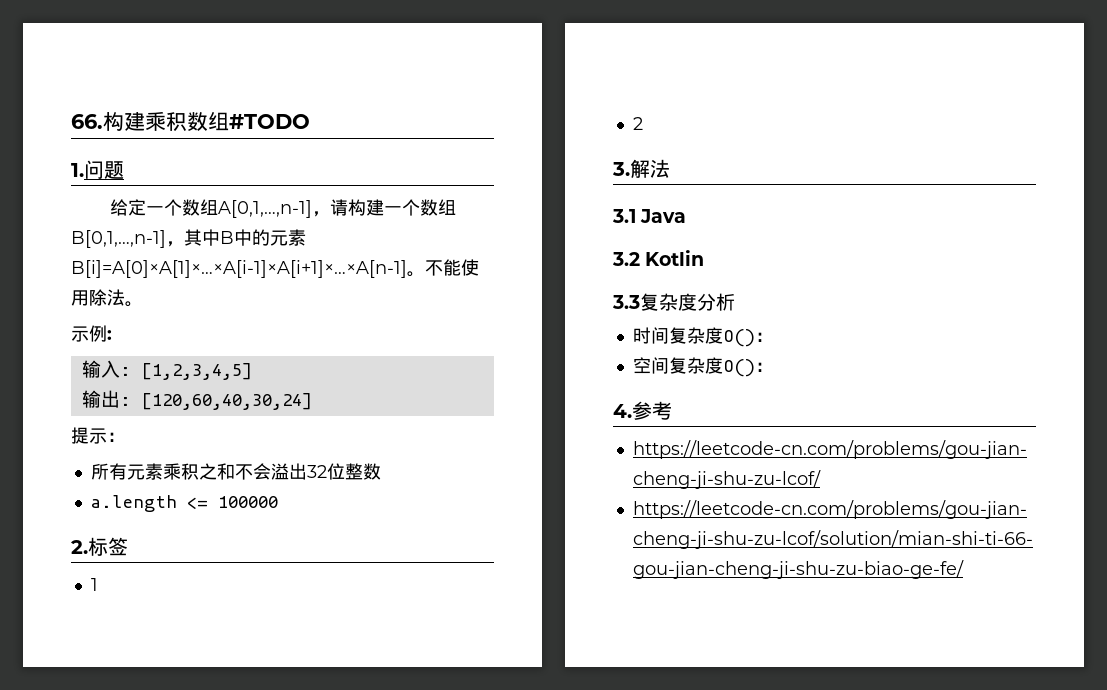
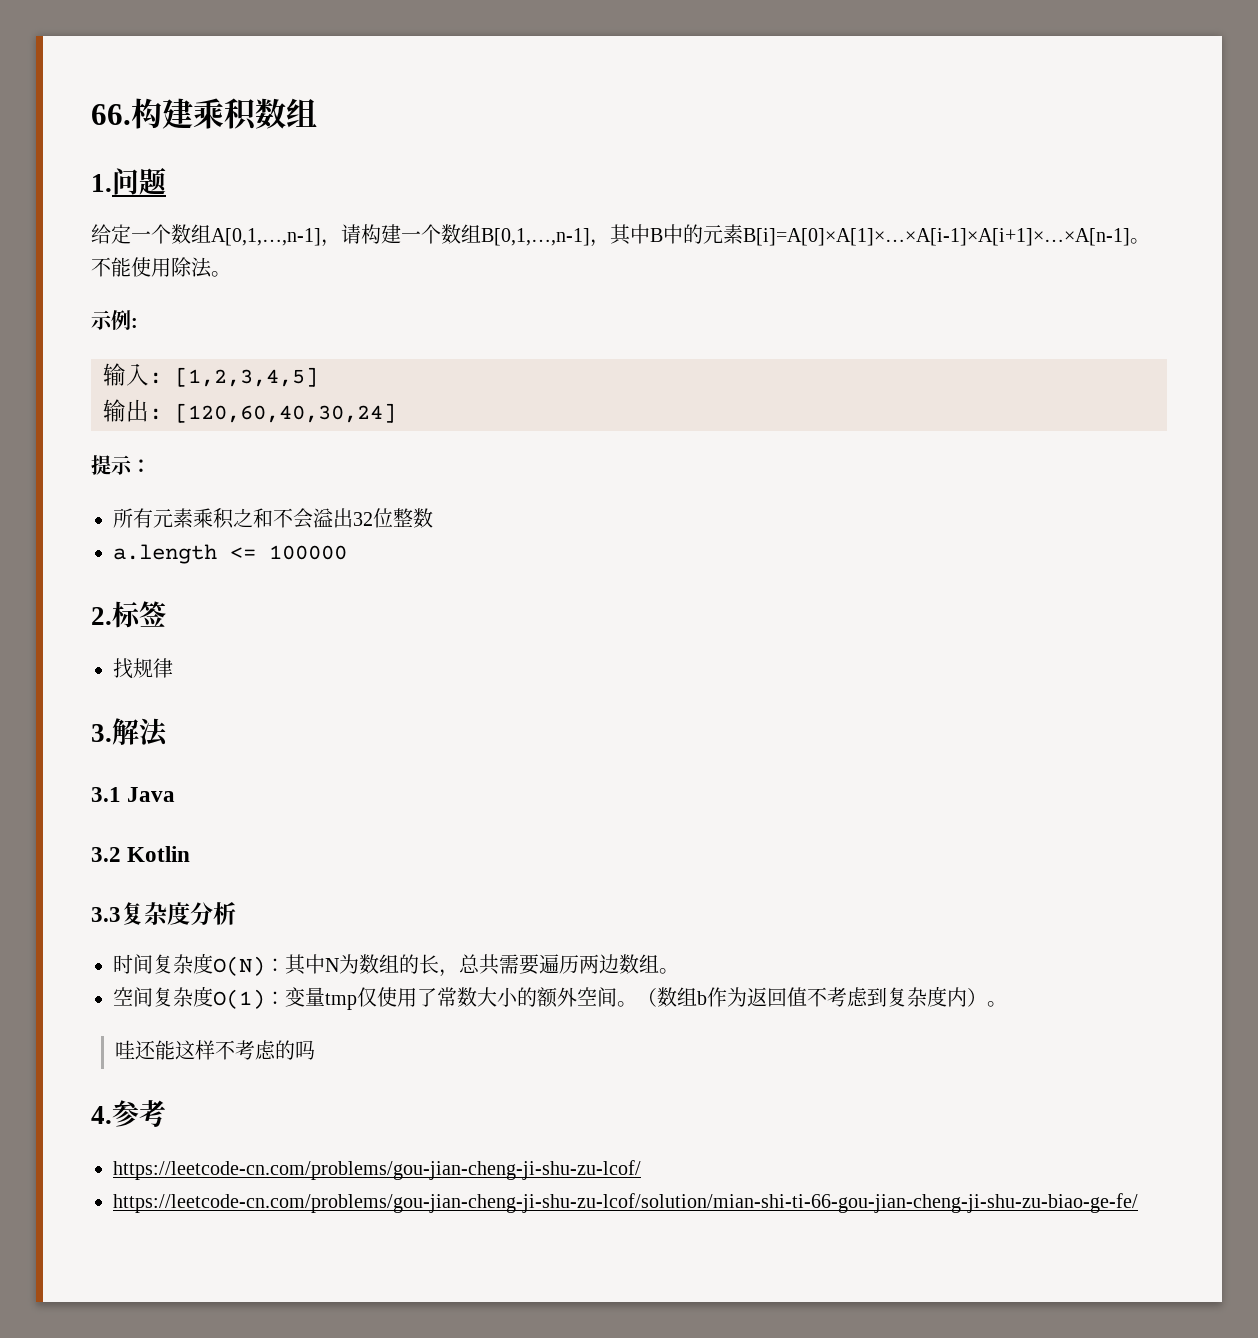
[229,114,310,129] #TODO -> (317, 113) none
[90,578,98,591] [632,117,643,130] 1 // 2 -> [113,658,173,679] 找规律
[722,329,773,347] O()： -> [213,954,679,977] O(N)：其中N为数组的长，总共需要遍历两边数组。
[722,359,773,377] O()： -> [213,986,1007,1010] [114,1040,315,1060] O(1)：变量tmp仅使用了常数大小的额外空间。（数组b作为返回值不考虑到复杂度内）。 // 哇还能这样不考虑的吗

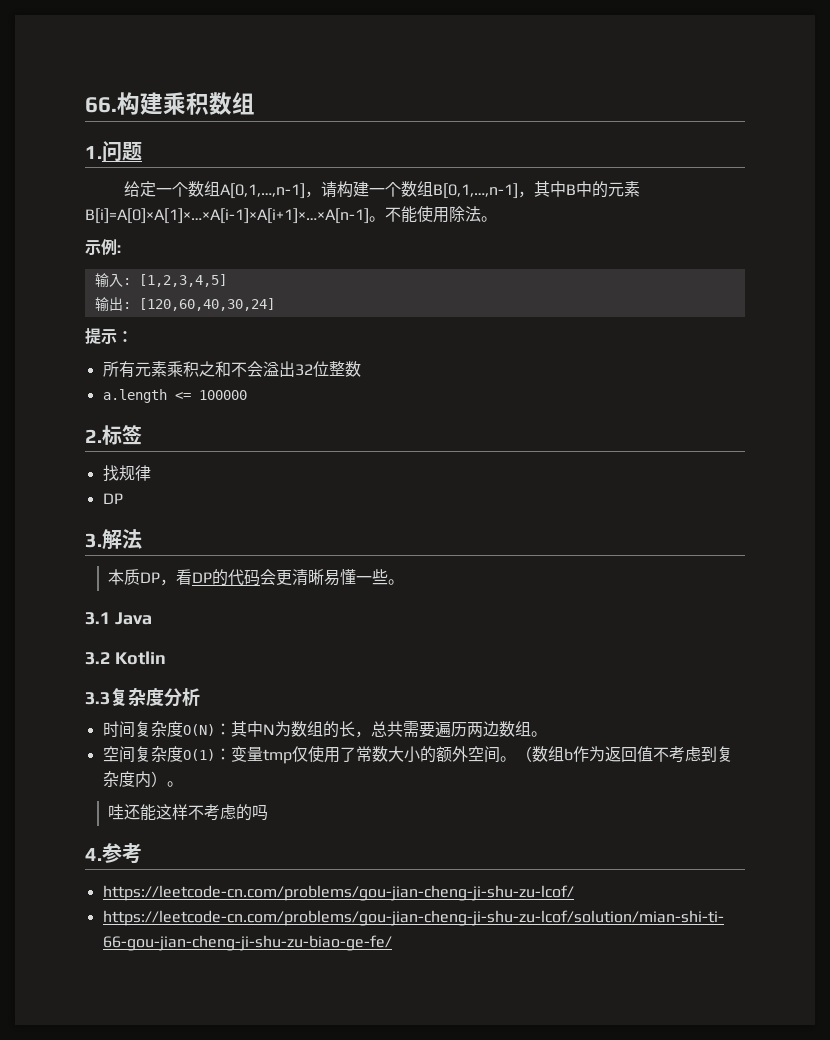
(173, 668) none -> [102,493,123,504] // DP
(169, 732) none -> [107,569,404,586] // 本质DP，看DP的代码会更清晰易懂一些。

